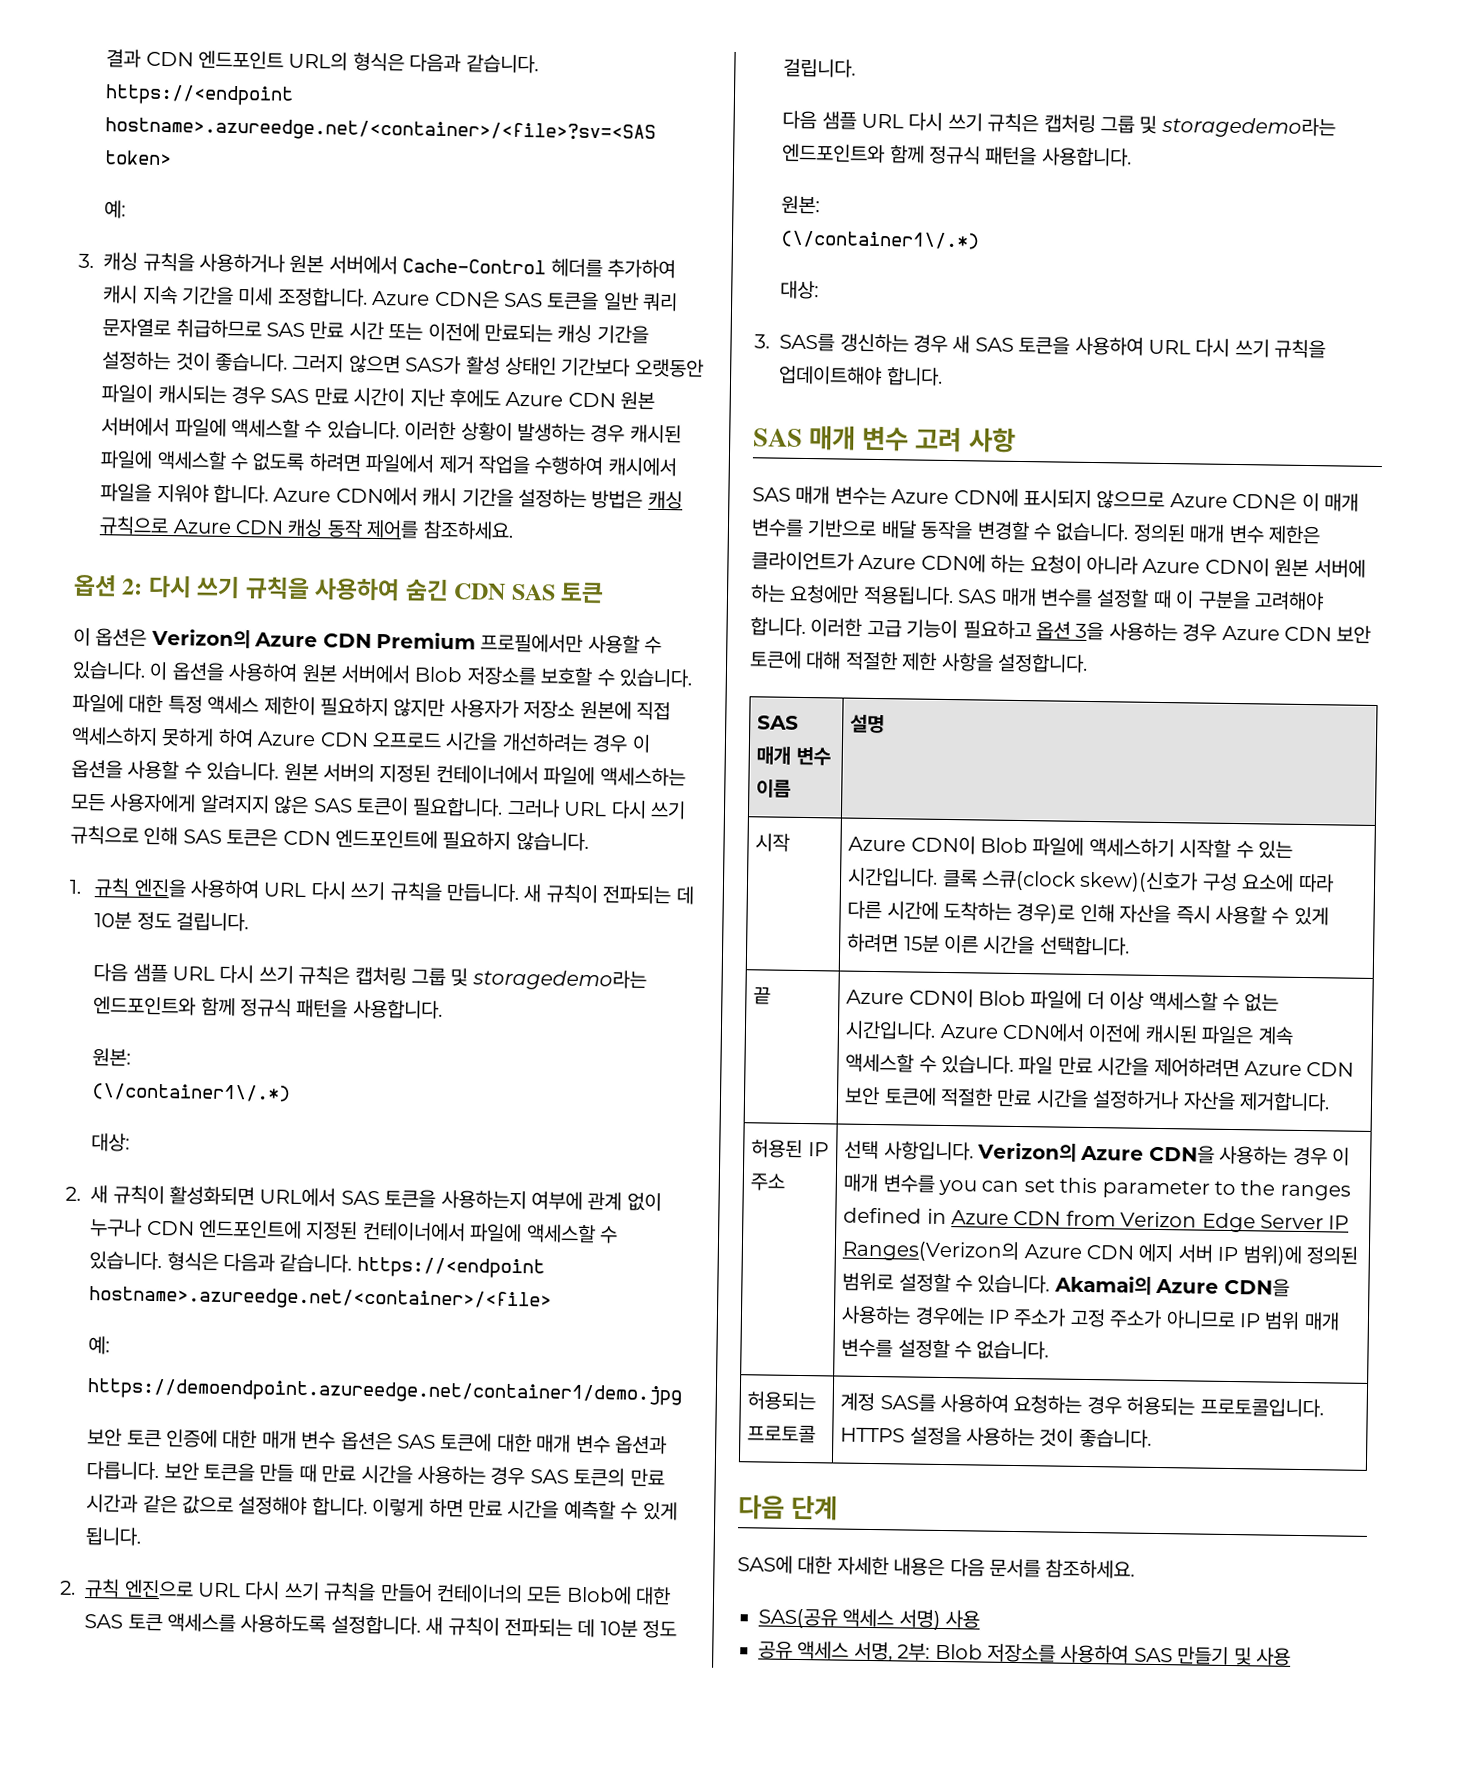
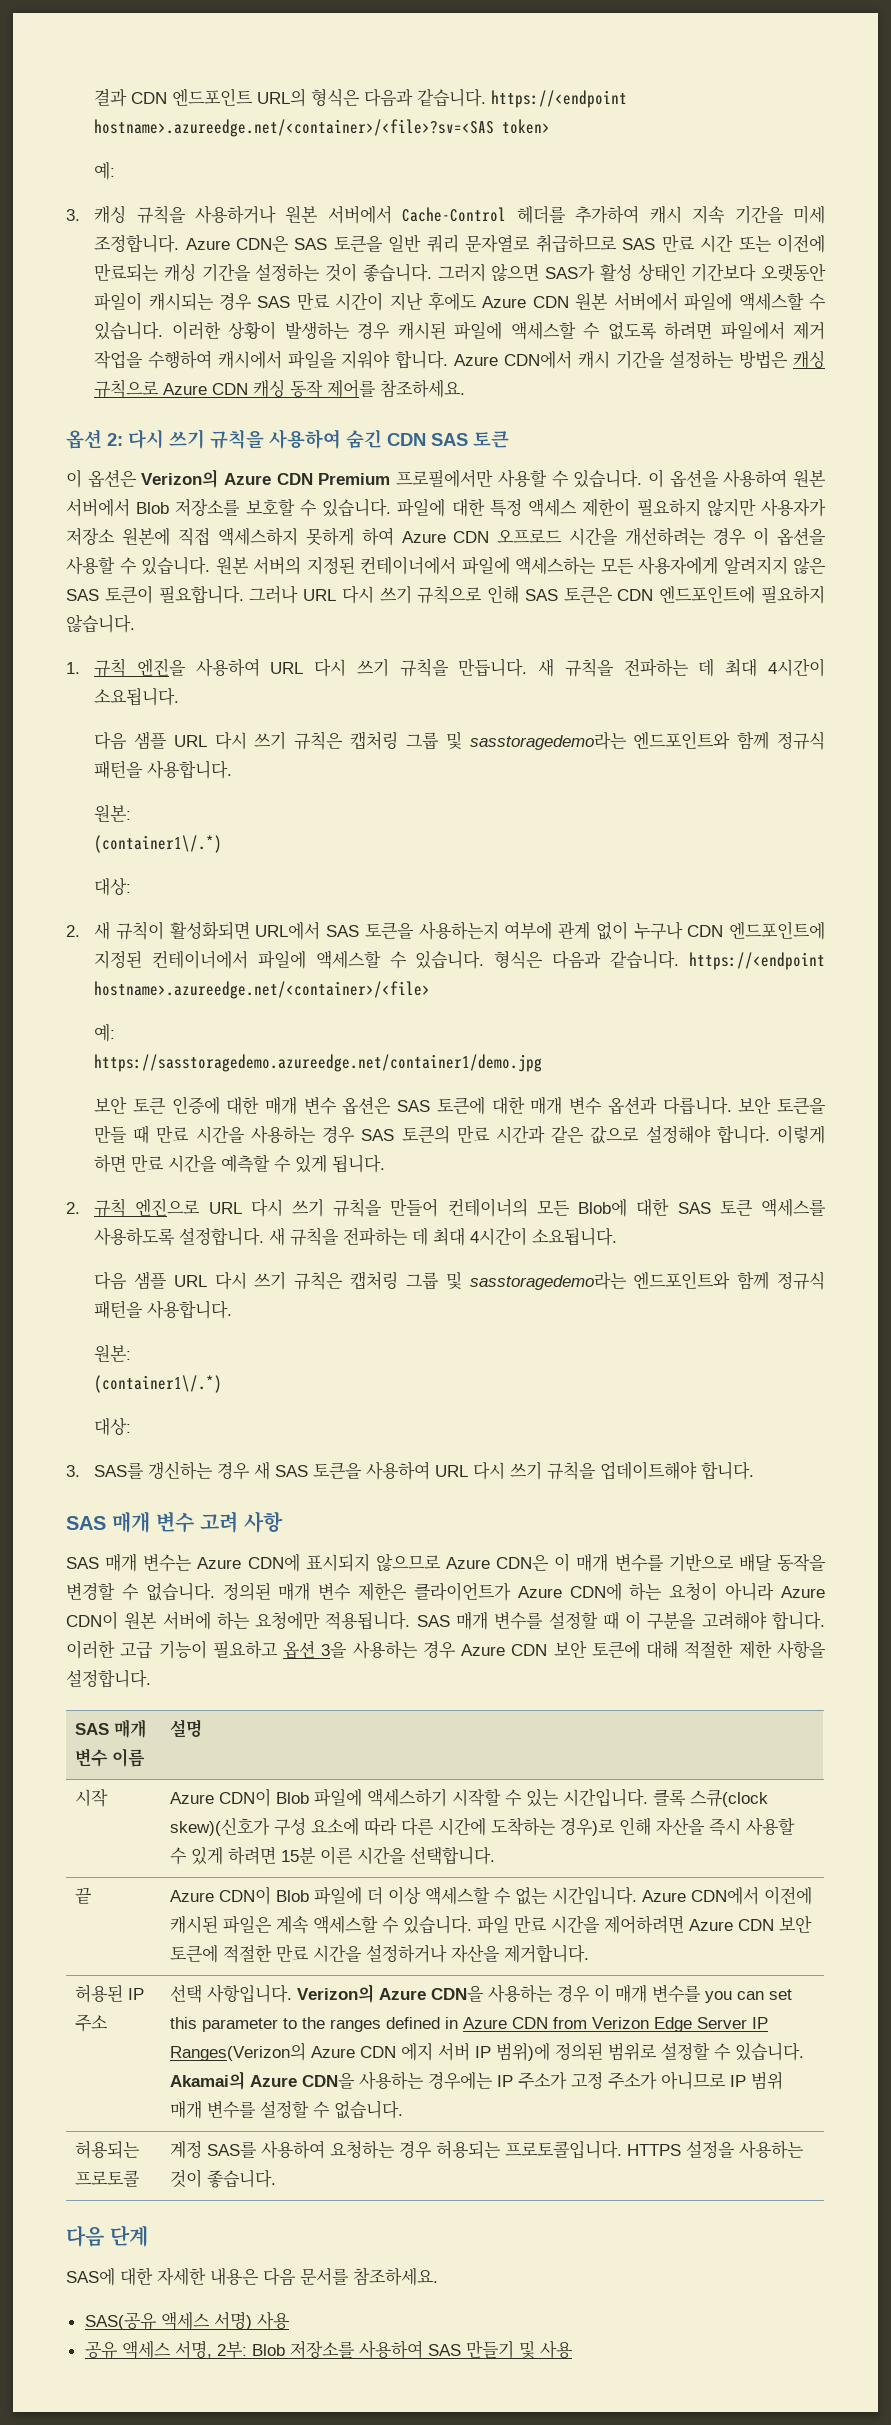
[545,884,694,905] [94,911,249,932] [93,963,647,991] [93,996,443,1019] [92,1048,132,1067] [91,1083,292,1102] 규칙이 전파되는 데 10분 정도 걸립니다. // 다음 샘플 URL 다시 쓰기 규칙은 캡처링 그룹 및 storagedemo라는 엔드포인트와 함께 정규식 패턴을 사용합니다. // 원본: // (\/container1\/.*) -> [564,658,825,677] [94,688,180,706] [94,731,825,750] [94,760,233,779] [94,804,132,822] [94,835,223,853] 규칙을 전파하는 데 최대 4시간이 소요됩니다. // 다음 샘플 URL 다시 쓰기 규칙은 캡처링 그룹 및 sasstoragedemo라는 엔드포인트와 함께 정규식 패턴을 사용합니다. // 원본: // (container1\/.*)
[87,1378,683,1406] https://demoendpoint.azureedge.net/container1/demo.jpg -> [94,1054,543,1072] https://sasstoragedemo.azureedge.net/container1/demo.jpg
[447,1617,678,1639] [783,58,857,78] [782,110,1336,139] [782,143,1132,167] [781,195,821,215] [780,230,981,250] 규칙이 전파되는 데 10분 정도 걸립니다. // 다음 샘플 URL 다시 쓰기 규칙은 캡처링 그룹 및 storagedemo라는 엔드포인트와 함께 정규식 패턴을 사용합니다. // 원본: // (\/container1\/.*) -> [290,1227,618,1246] [94,1271,825,1290] [94,1300,233,1319] [94,1344,132,1362] [94,1375,223,1393] 규칙을 전파하는 데 최대 4시간이 소요됩니다. // 다음 샘플 URL 다시 쓰기 규칙은 캡처링 그룹 및 sasstoragedemo라는 엔드포인트와 함께 정규식 패턴을 사용합니다. // 원본: // (container1\/.*)

